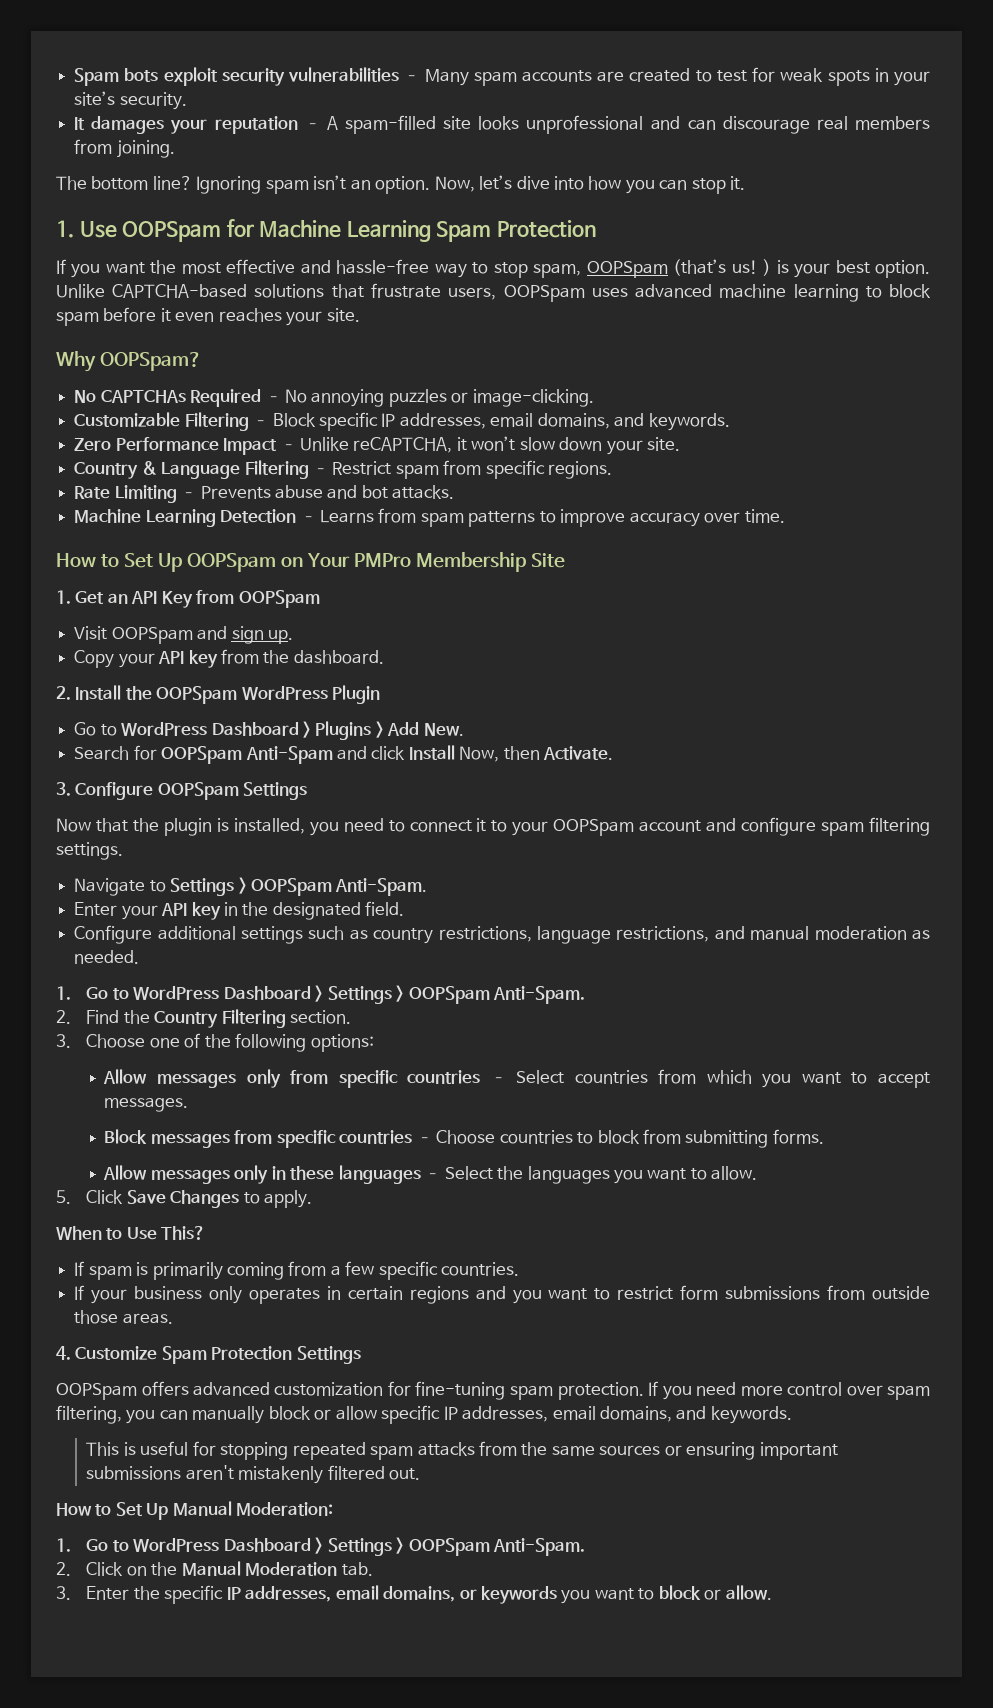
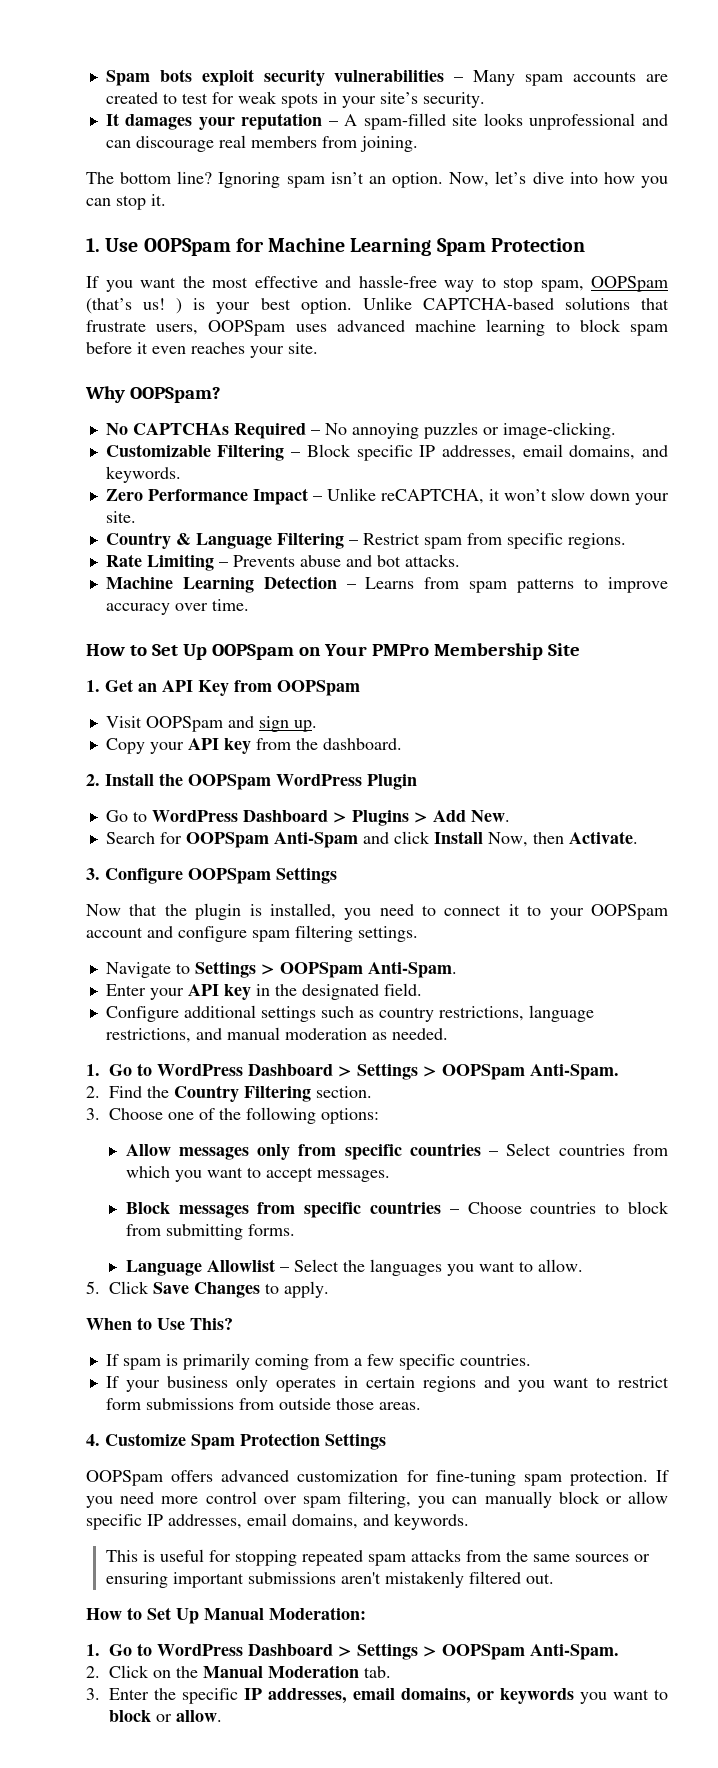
[103,1165,421,1184] Allow messages only in these languages -> [125,1259,275,1276] Language Allowlist

